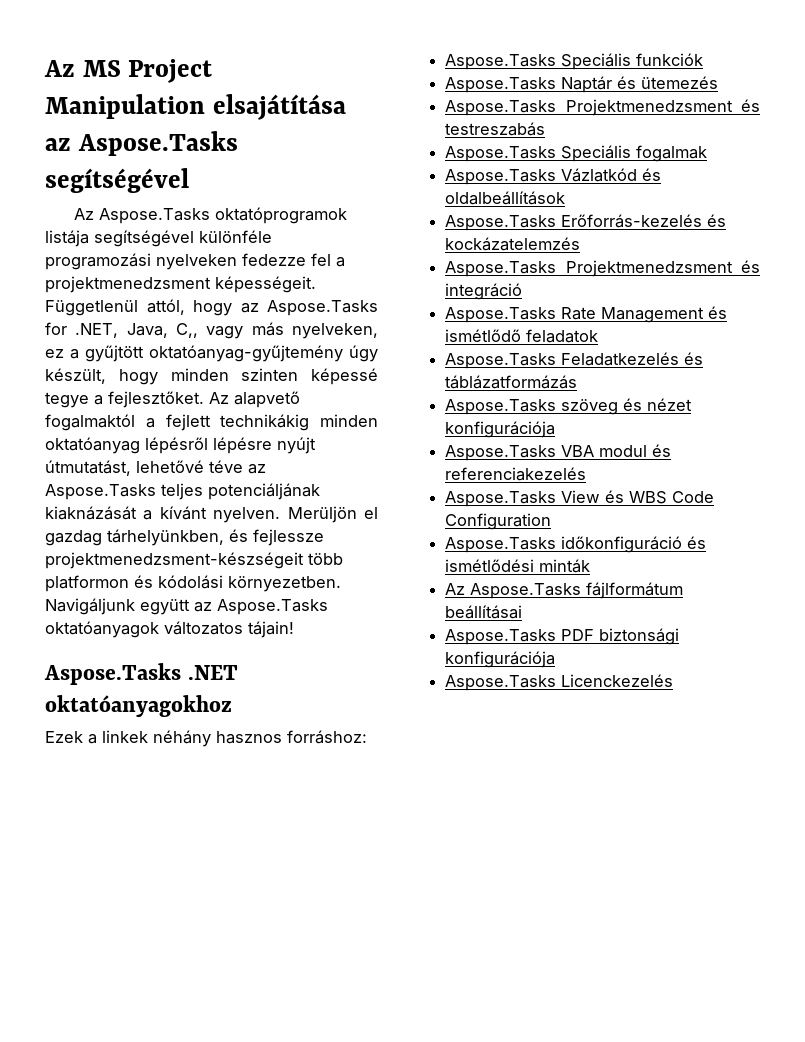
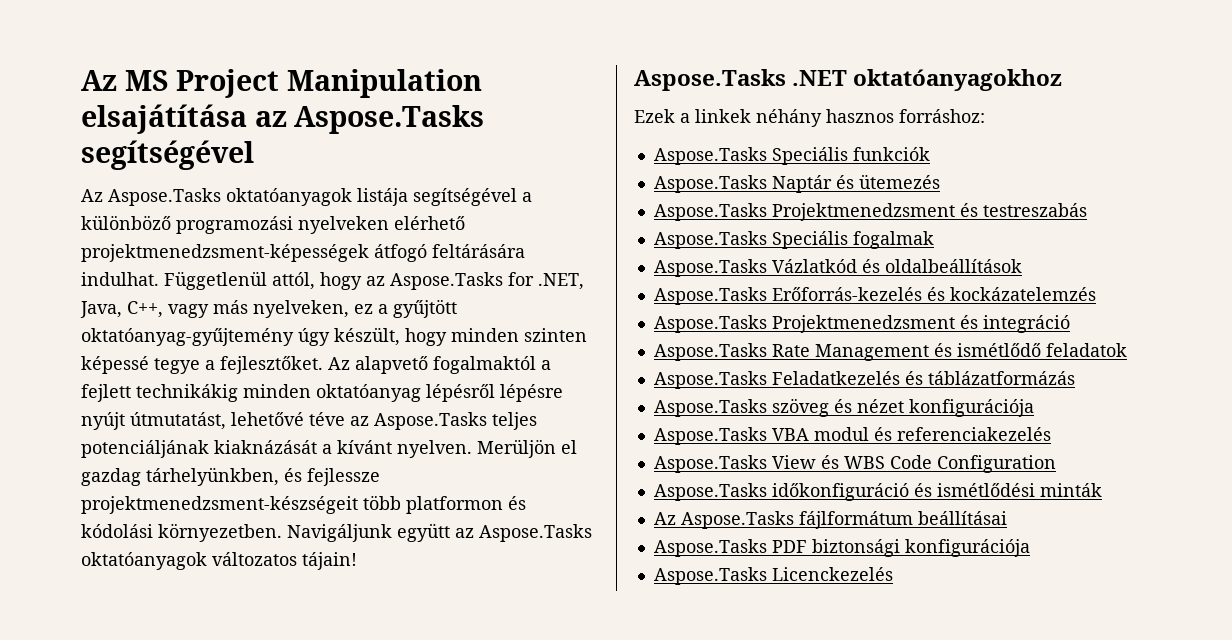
[214,207,347,224] oktatóprogramok -> [226,188,352,206] oktatóanyagok
[199,230,272,243] [45,253,345,270] [45,276,316,293] különféle programozási nyelveken fedezze fel a projektmenedzsment képességeit. -> [522,192,532,202] [81,215,465,234] [81,244,525,262] [81,272,159,286] a különböző programozási nyelveken elérhető projektmenedzsment-képességek átfogó feltárására indulhat.
[176,323,198,338] C,, -> [127,301,163,318] C++,

